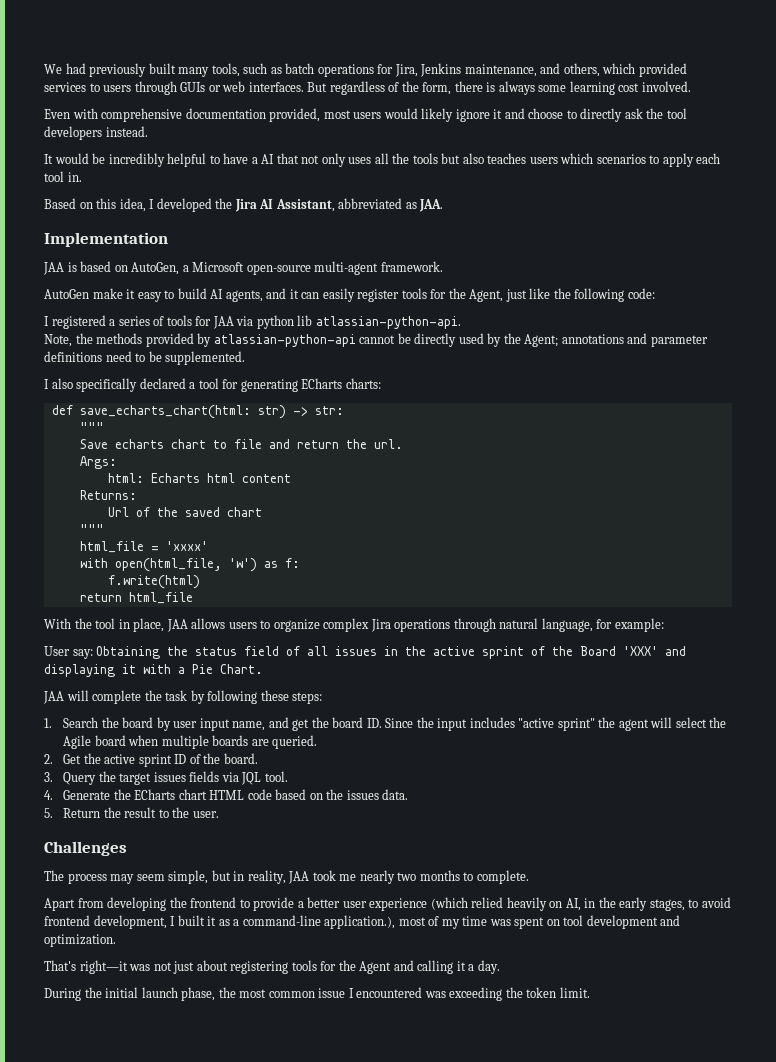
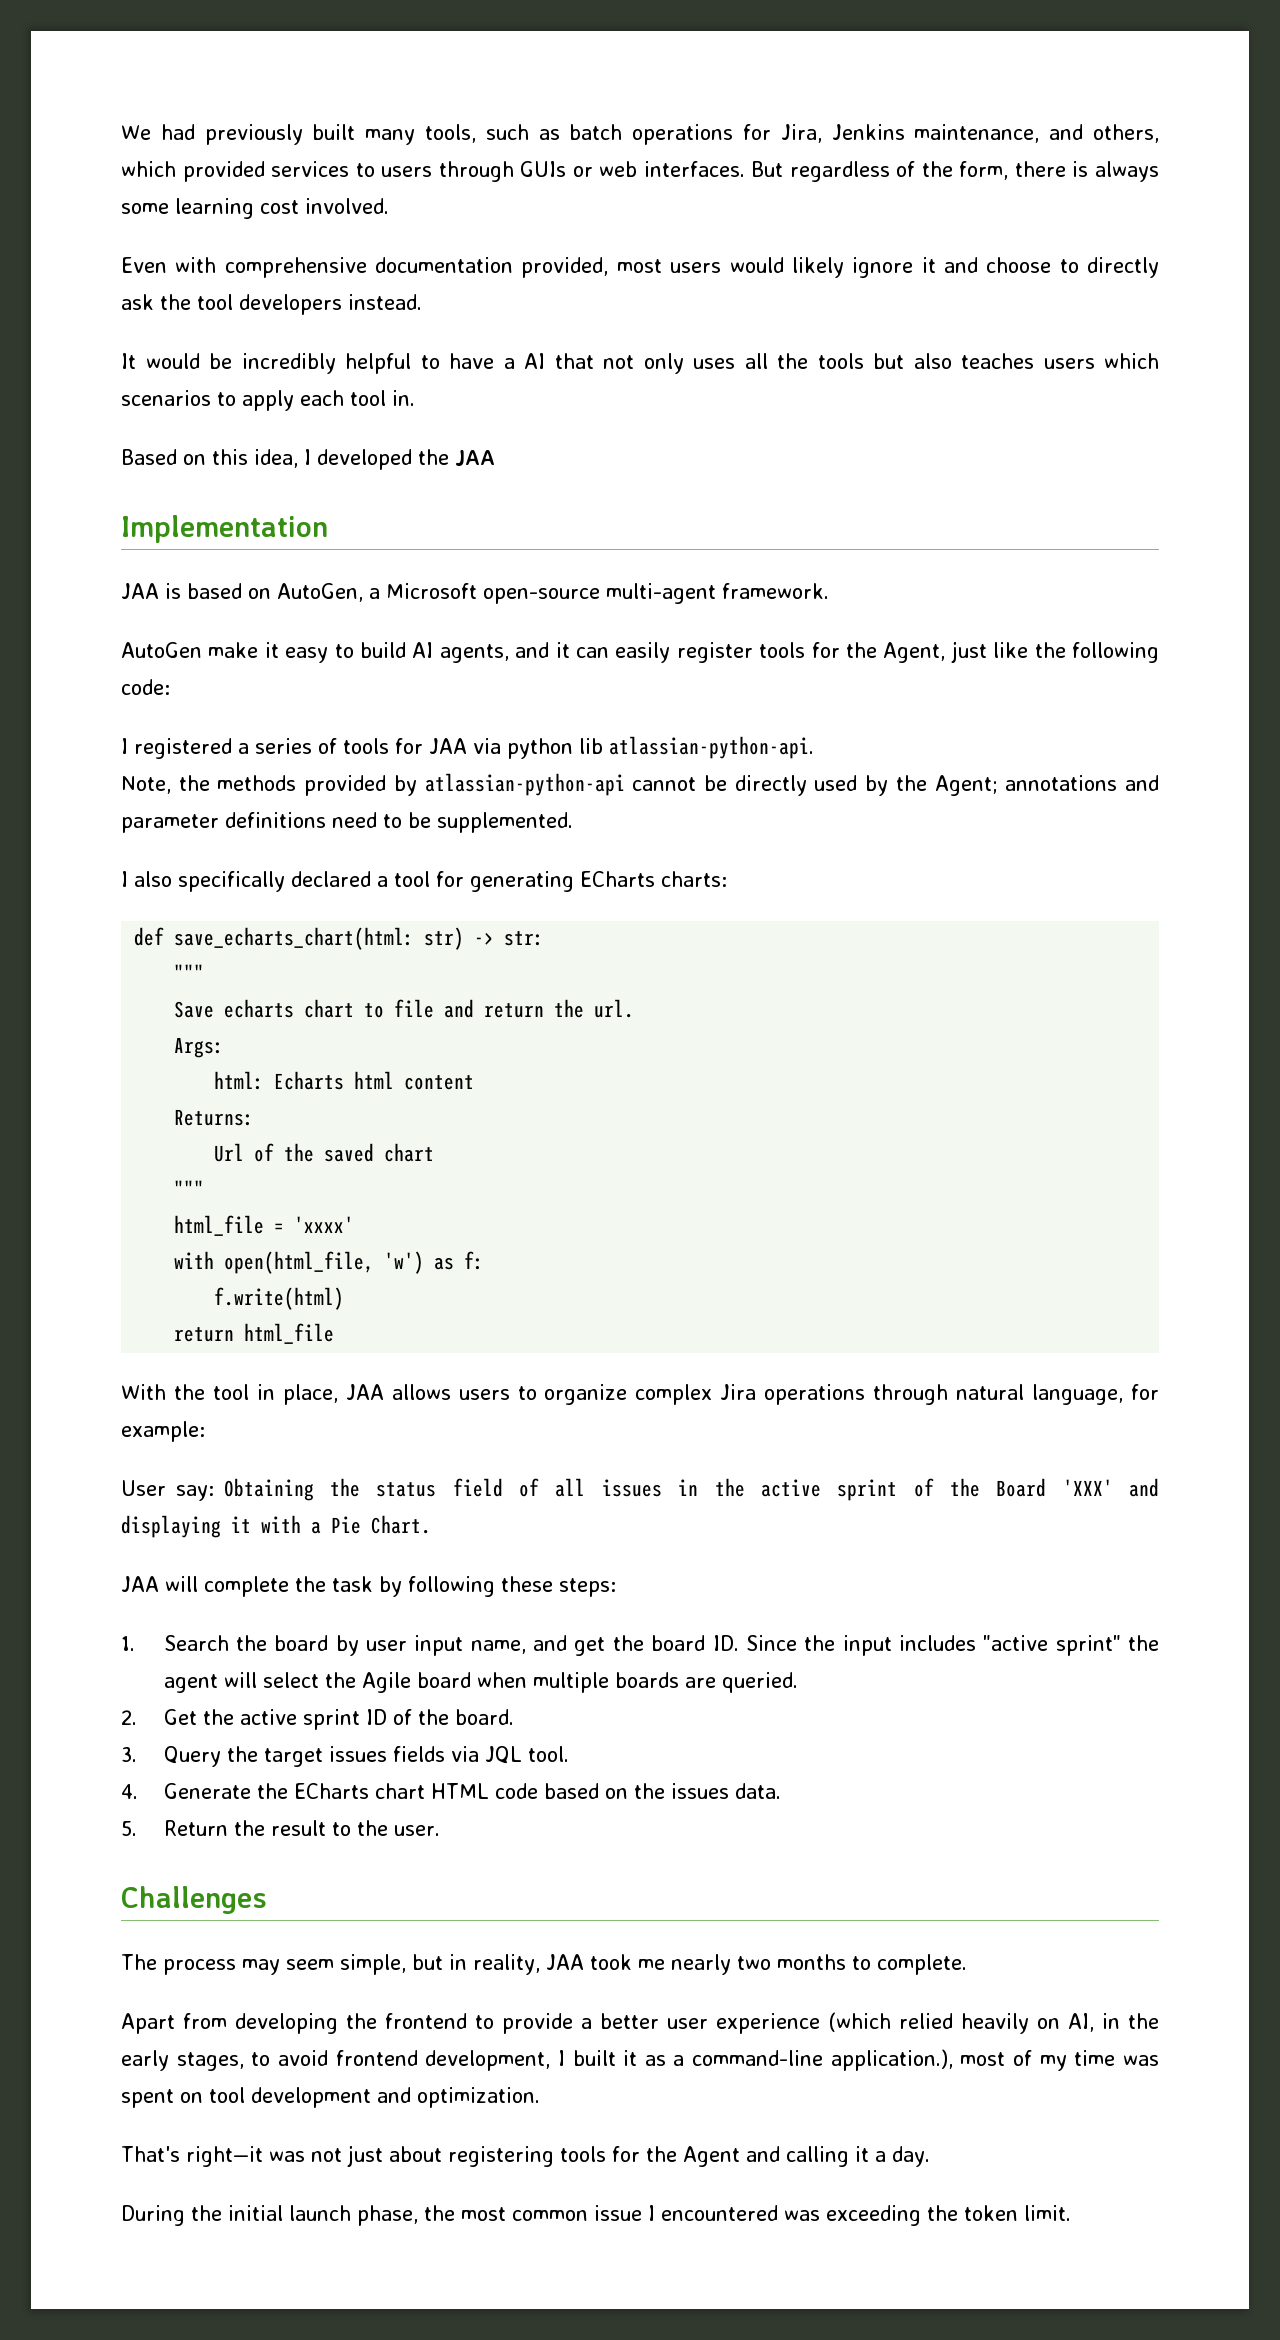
[234,198,444,212] Jira AI Assistant, abbreviated as JAA. -> [455,450,495,466] JAA

